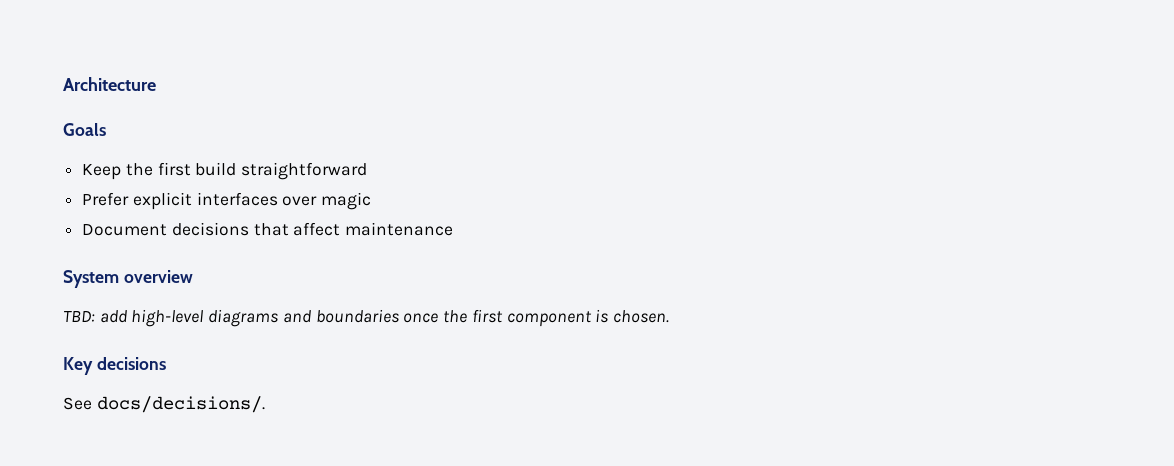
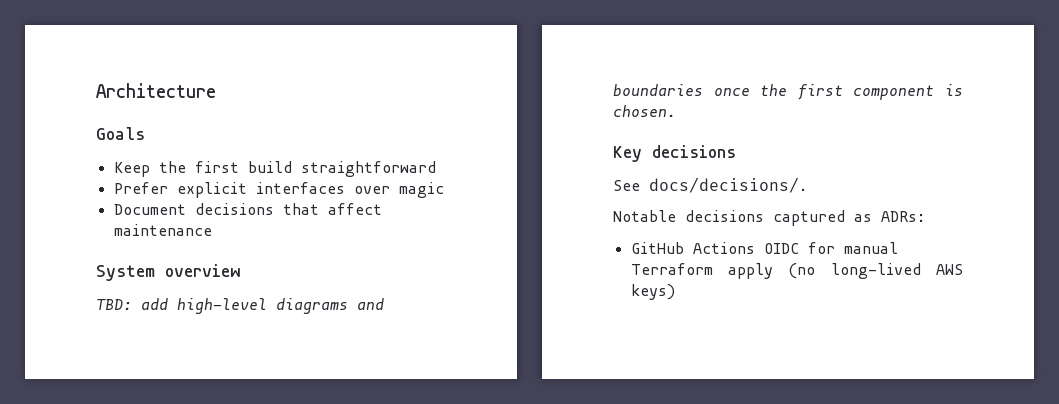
(265, 404) none -> [613,210,925,226] [630,242,898,254] [630,263,963,279] [630,284,675,300] // Notable decisions captured as ADRs: // GitHub Actions OIDC for manual Terraform apply (no long-lived AWS keys)

